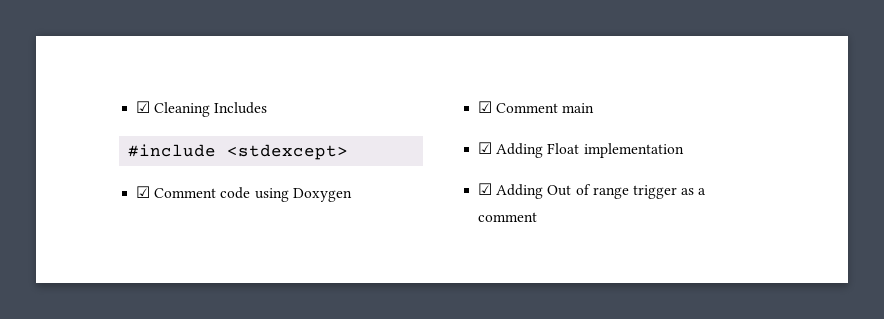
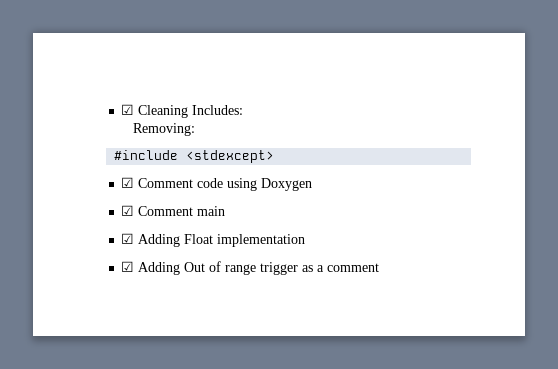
[214,102,268,114] Includes -> [192,105,244,115] [132,123,195,136] Includes: // Removing:

